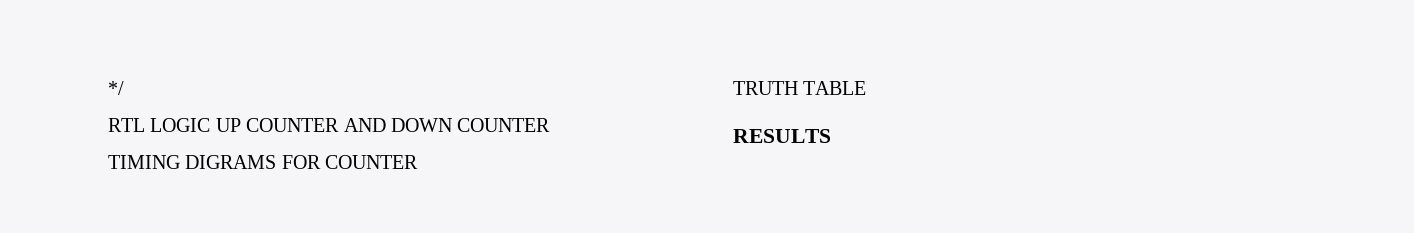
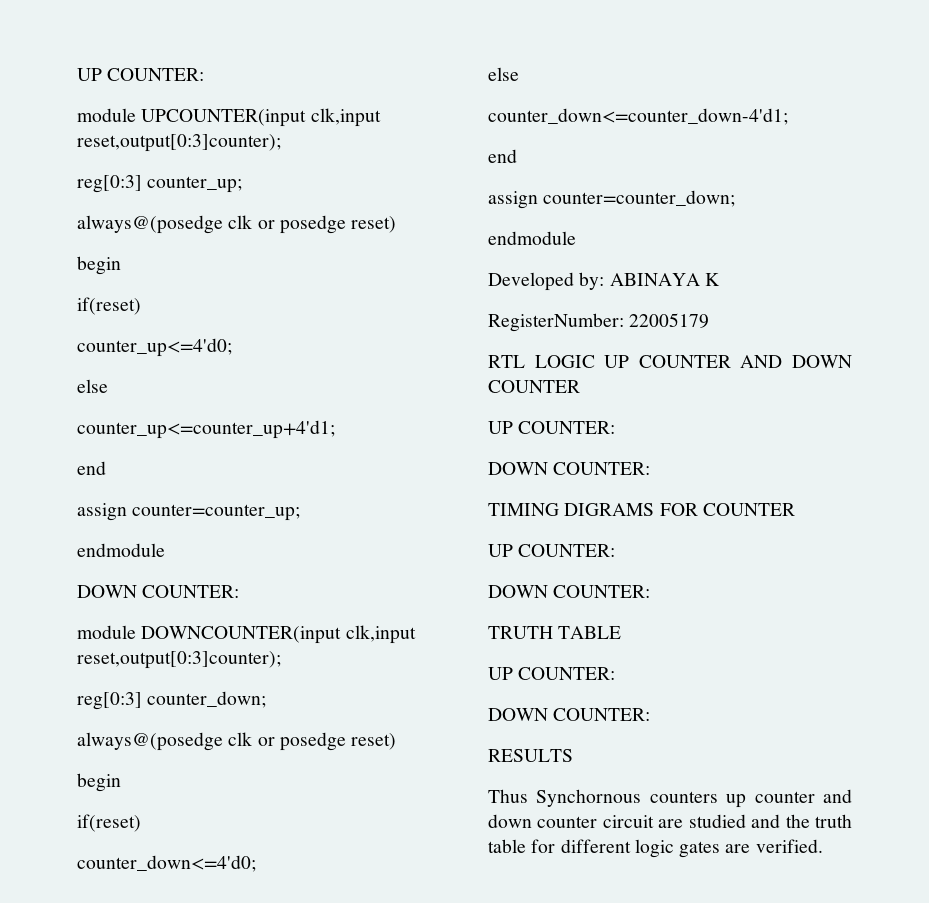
[108,81,124,95] */ -> [77,68,205,81] [77,108,381,127] [77,134,281,152] [77,175,243,193] [77,215,397,234] [77,256,121,275] [77,297,141,315] [77,338,232,357] [77,379,108,393] [77,420,335,439] [77,461,106,475] [77,503,301,521] [77,543,165,557] [77,585,240,598] [77,625,416,644] [77,651,281,669] [77,691,267,710] [77,732,397,751] [77,773,121,792] [77,814,141,832] [77,855,256,872] [488,67,519,81] [488,108,788,125] [488,149,517,163] [488,190,736,209] [488,231,576,245] [488,272,720,291] [488,313,710,332] UP COUNTER: // module UPCOUNTER(input clk,input reset,output[0:3]counter); // reg[0:3] counter_up; // always@(posedge clk or posedge reset) // begin // if(reset) // counter_up<=4'd0; // else // counter_up<=counter_up+4'd1; // end // assign counter=counter_up; // endmodule // DOWN COUNTER: // module DOWNCOUNTER(input clk,input reset,output[0:3]counter); // reg[0:3] counter_down; // always@(posedge clk or posedge reset) // begin // if(reset) // counter_down<=4'd0; // else // counter_down<=counter_down-4'd1; // end // assign counter=counter_down; // endmodule // Developed by: ABINAYA K // RegisterNumber: 22005179
(551, 125) none -> [488,421,616,434] [488,462,651,475] // UP COUNTER: // DOWN COUNTER:
[733,81,867,95] [733,129,831,143] TRUTH TABLE // RESULTS -> [488,544,616,557] [488,585,651,598] [488,626,622,639] [488,667,616,680] [488,708,651,721] [488,749,573,762] [488,789,852,808] [488,814,852,828] [488,839,823,858] UP COUNTER: // DOWN COUNTER: // TRUTH TABLE // UP COUNTER: // DOWN COUNTER: // RESULTS // Thus Synchornous counters up counter and down counter circuit are studied and the truth table for different logic gates are verified.

